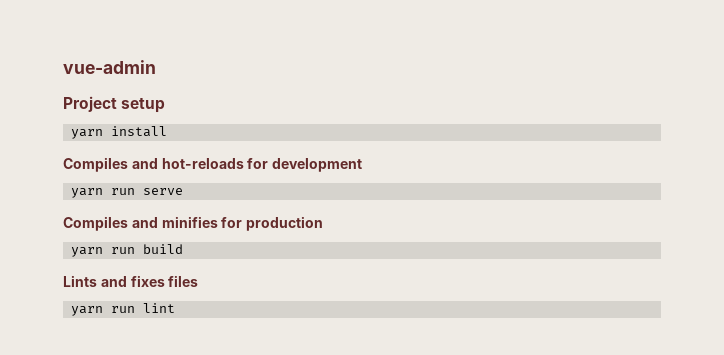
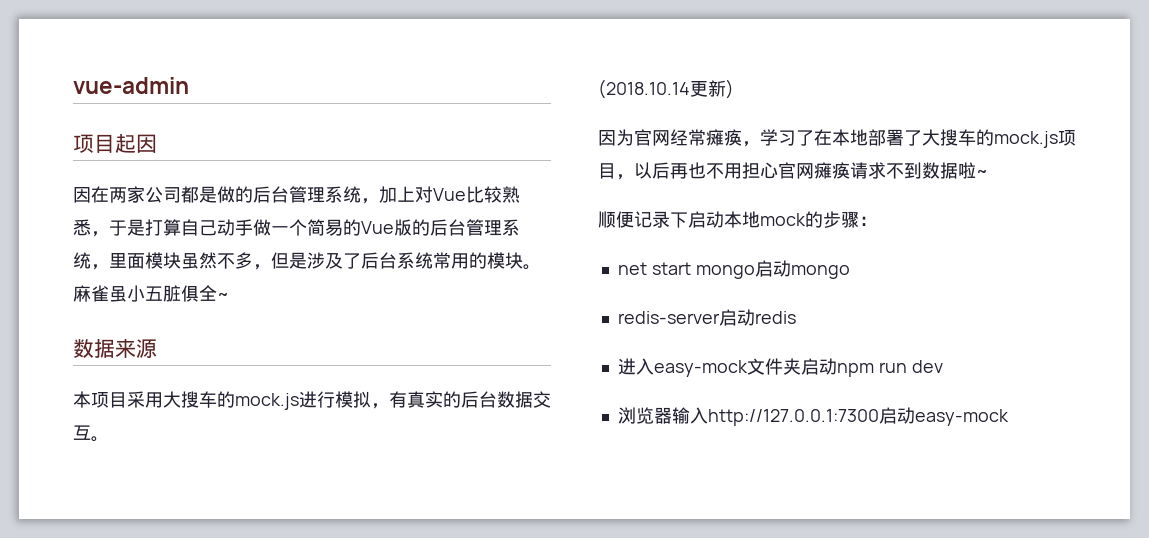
[63,96,166,113] [70,126,167,139] [63,157,363,172] [70,188,183,198] [63,216,324,231] [70,244,183,257] [63,275,199,287] [70,303,175,316] Project setup // yarn install // Compiles and hot-reloads for development // yarn run serve // Compiles and minifies for production // yarn run build // Lints and fixes files // yarn run lint -> [73,134,157,154] [73,186,520,204] [73,219,520,237] [73,252,541,270] [73,285,229,302] [73,339,157,358] [73,391,551,410] [73,425,109,442] [598,79,734,99] [598,129,1076,148] [598,162,988,180] [598,211,877,228] [617,260,850,279] [617,309,796,326] [617,358,943,377] [617,407,1009,426] 项目起因 // 因在两家公司都是做的后台管理系统，加上对Vue比较熟悉，于是打算自己动手做一个简易的Vue版的后台管理系统，里面模块虽然不多，但是涉及了后台系统常用的模块。麻雀虽小五脏俱全~ // 数据来源 // 本项目采用大搜车的mock.js进行模拟，有真实的后台数据交互。 // (2018.10.14更新) // 因为官网经常瘫痪，学习了在本地部署了大搜车的mock.js项目，以后再也不用担心官网瘫痪请求不到数据啦~ // 顺便记录下启动本地mock的步骤： // net start mongo启动mongo // redis-server启动redis // 进入easy-mock文件夹启动npm run dev // 浏览器输入http://127.0.0.1:7300启动easy-mock

